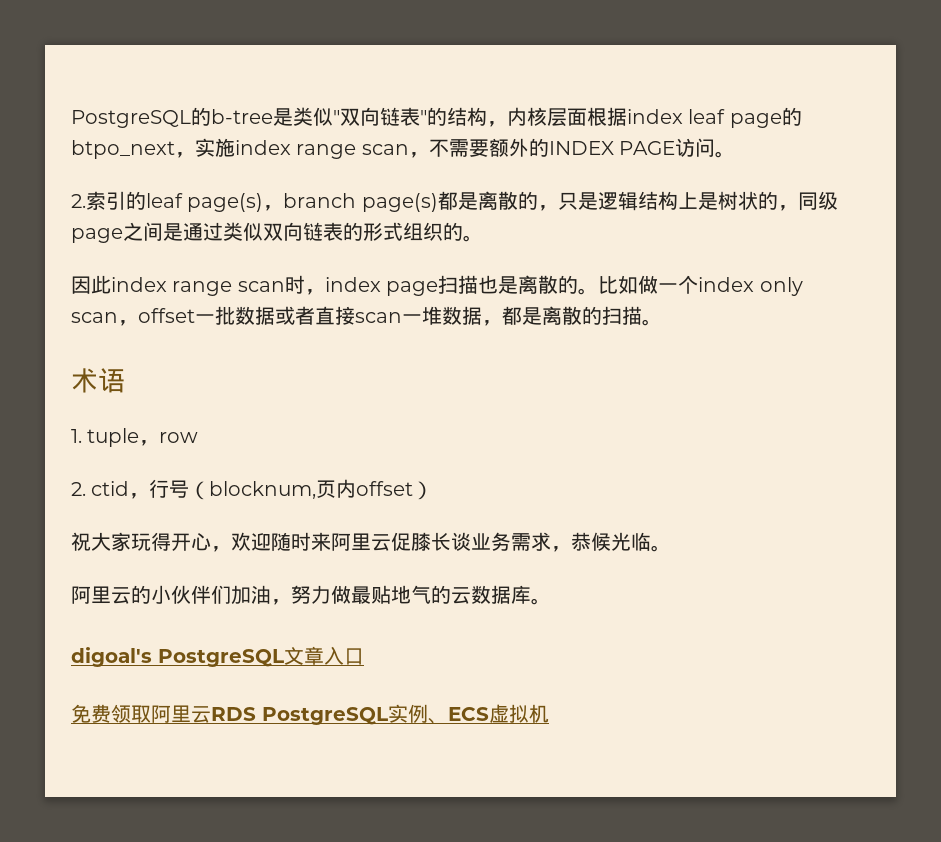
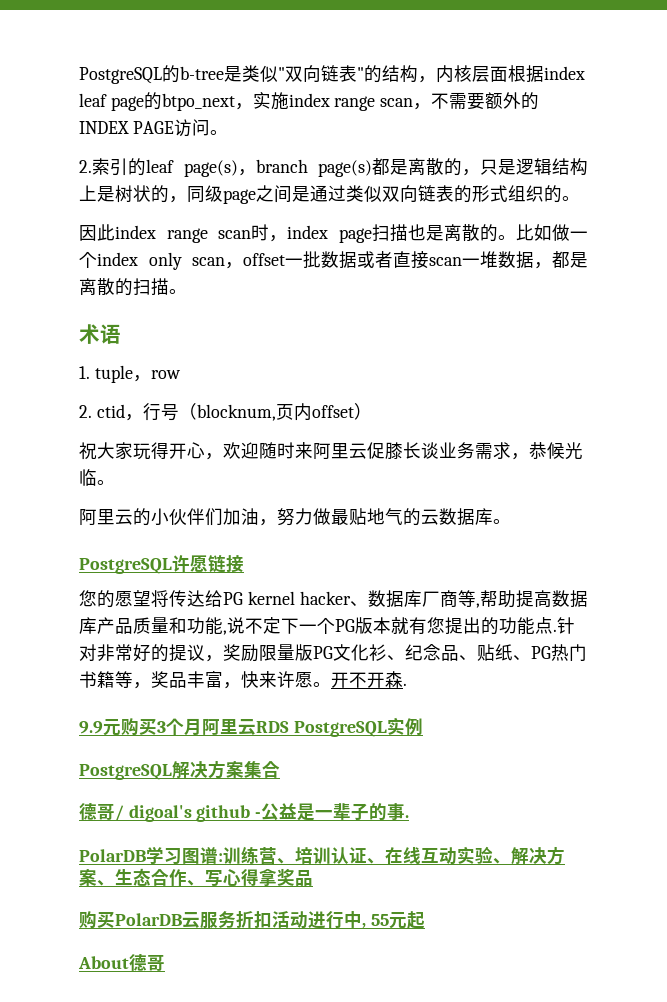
[71,646,364,667] [71,704,151,723] digoal's PostgreSQL文章入口 // 免费领取 -> [79,554,244,574] [79,590,588,608] [79,617,575,635] [79,644,587,662] [79,671,407,689] [79,718,202,736] PostgreSQL许愿链接 // 您的愿望将传达给PG kernel hacker、数据库厂商等,帮助提高数据库产品质量和功能,说不定下一个PG版本就有您提出的功能点.针对非常好的提议，奖励限量版PG文化衫、纪念品、贴纸、PG热门书籍等，奖品丰富，快来许愿。开不开森. // 9.9元购买3个月
[428,704,549,724] 、ECS虚拟机 -> [79,760,280,780] [79,803,410,822] [79,846,565,865] [79,868,313,886] [79,911,425,929] [78,954,165,971] // PostgreSQL解决方案集合 // 德哥/ digoal's github -公益是一辈子的事. // PolarDB学习图谱:训练营、培训认证、在线互动实验、解决方案、生态合作、写心得拿奖品 // 购买PolarDB云服务折扣活动进行中, 55元起 // About德哥

